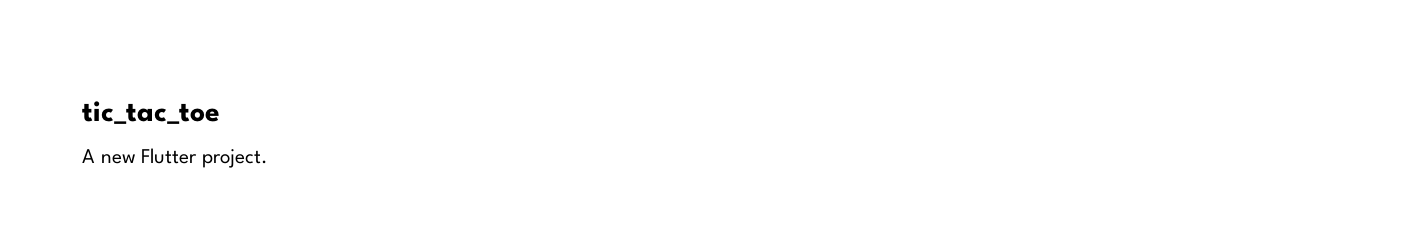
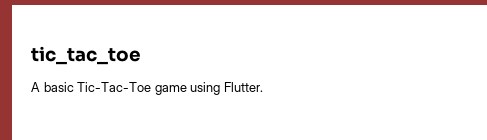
[100,148,269,168] new Flutter project. -> [43,82,263,95] basic Tic-Tac-Toe game using Flutter.

